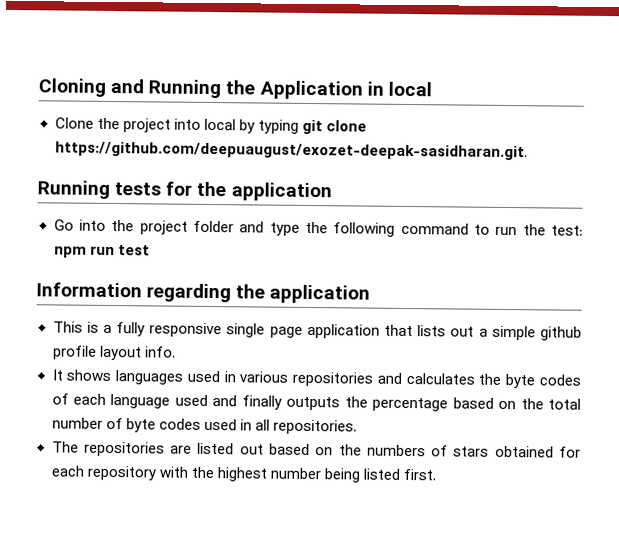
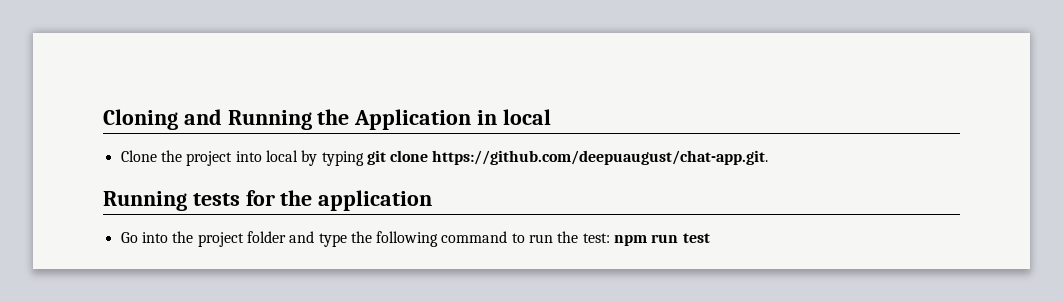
[54,141,528,161] https://github.com/deepuaugust/exozet-deepak-sasidharan.git. -> [432,150,769,165] https://github.com/deepuaugust/chat-app.git.
[36,282,371,304] [52,321,582,341] [52,345,176,361] [51,369,581,389] [51,393,581,412] [51,417,357,435] [51,441,582,458] [50,465,436,483] // Information regarding the application // This is a fully responsive single page application that lists out a simple github profile layout info. // It shows languages used in various repositories and calculates the byte codes of each language used and finally outputs the percentage based on the total number of byte codes used in all repositories. // The repositories are listed out based on the numbers of stars obtained for each repository with the highest number being listed first. -> (710, 238) none

